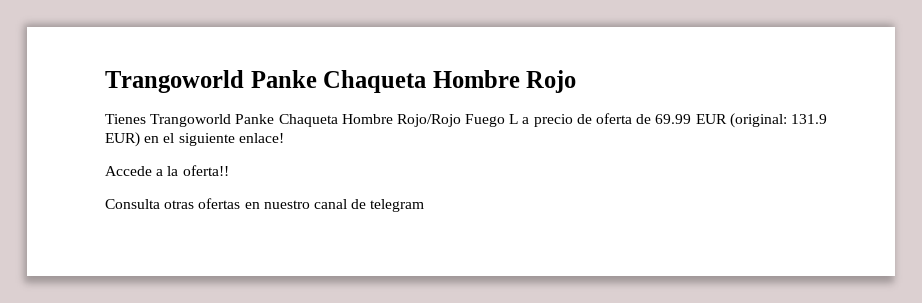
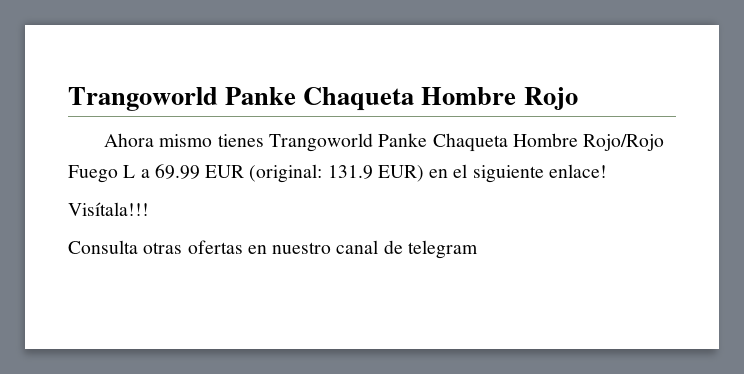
[105,114,146,124] Tienes -> [104,133,264,147] Ahora mismo tienes
[533,113,652,127] precio de oferta de -> (150, 173) none
[105,165,229,176] Accede a la oferta!! -> [68,202,149,216] Visítala!!!

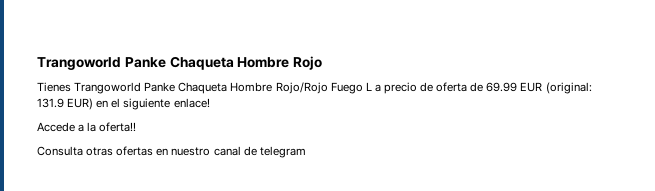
[104,133,264,147] Ahora mismo tienes -> [37,82,71,92] Tienes
(150, 173) none -> [383,82,484,94] precio de oferta de
[68,202,149,216] Visítala!!! -> [37,122,137,132] Accede a la oferta!!

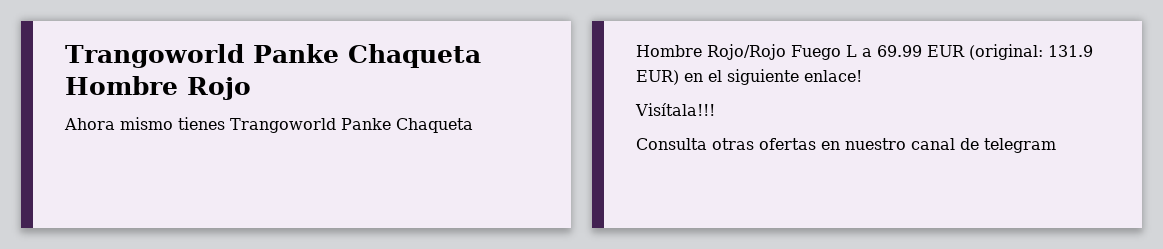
[37,82,71,92] Tienes -> [64,117,225,130] Ahora mismo tienes
[383,82,484,94] precio de oferta de -> (872, 52) none
[37,122,137,132] Accede a la oferta!! -> [635,103,715,116] Visítala!!!

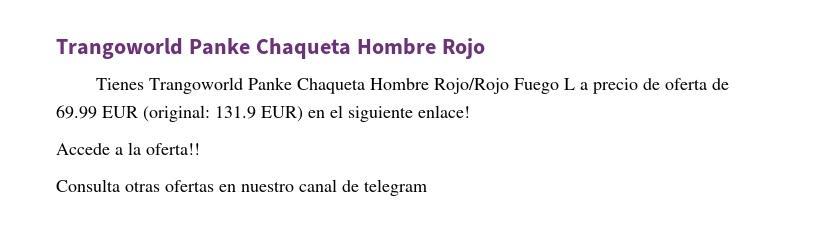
[64,117,225,130] Ahora mismo tienes -> [95,78,144,90] Tienes
(872, 52) none -> [592,78,729,94] precio de oferta de
[635,103,715,116] Visítala!!! -> [56,142,200,155] Accede a la oferta!!

